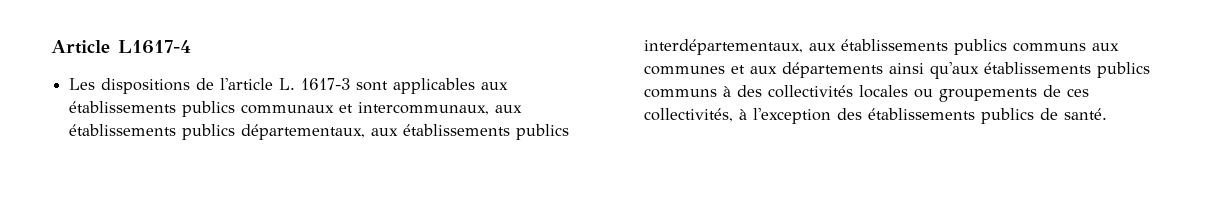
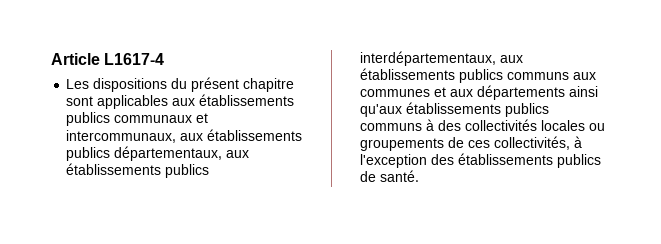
[196,78,351,90] de l'article L. 1617-3 -> [171,77,295,92] du présent chapitre

